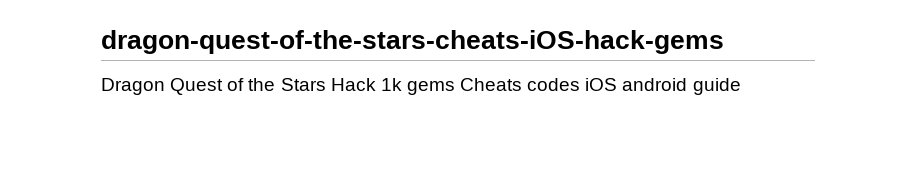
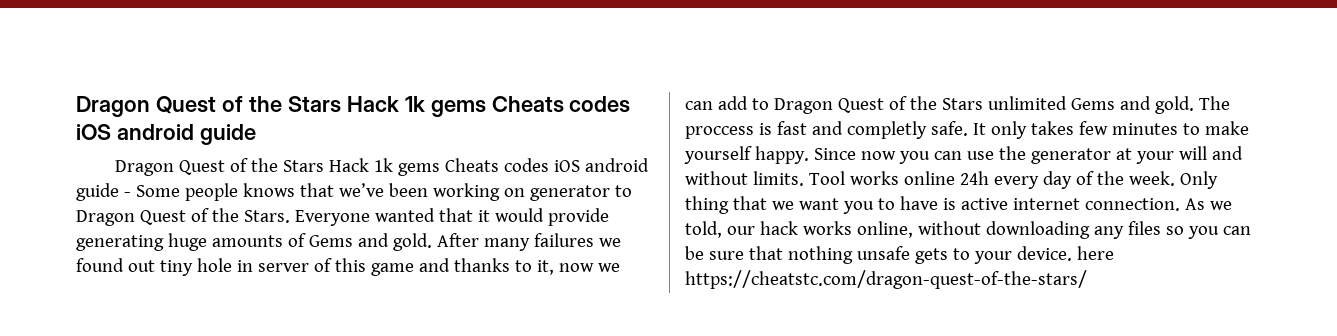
[101,30,724,54] dragon-quest-of-the-stars-cheats-iOS-hack-gems -> [76,96,631,117] [76,124,256,145] Dragon Quest of the Stars Hack 1k gems Cheats codes iOS android guide
(741, 86) none -> [123,183,632,201] [76,208,609,226] [76,233,621,251] [76,258,620,276] [685,96,1230,114] [685,121,1249,139] [684,146,1243,164] [685,171,1218,189] [685,196,1232,214] [685,221,1251,239] [685,246,1114,264] [685,270,1087,289] - Some people knows that we’ve been working on generator to Dragon Quest of the Stars. Everyone wanted that it would provide generating huge amounts of Gems and gold. After many failures we found out tiny hole in server of this game and thanks to it, now we can add to Dragon Quest of the Stars unlimited Gems and gold. The proccess is fast and completly safe. It only takes few minutes to make yourself happy. Since now you can use the generator at your will and without limits. Tool works online 24h every day of the week. Only thing that we want you to have is active internet connection. As we told, our hack works online, without downloading any files so you can be sure that nothing unsafe gets to your device. here https://cheatstc.com/dragon-quest-of-the-stars/

